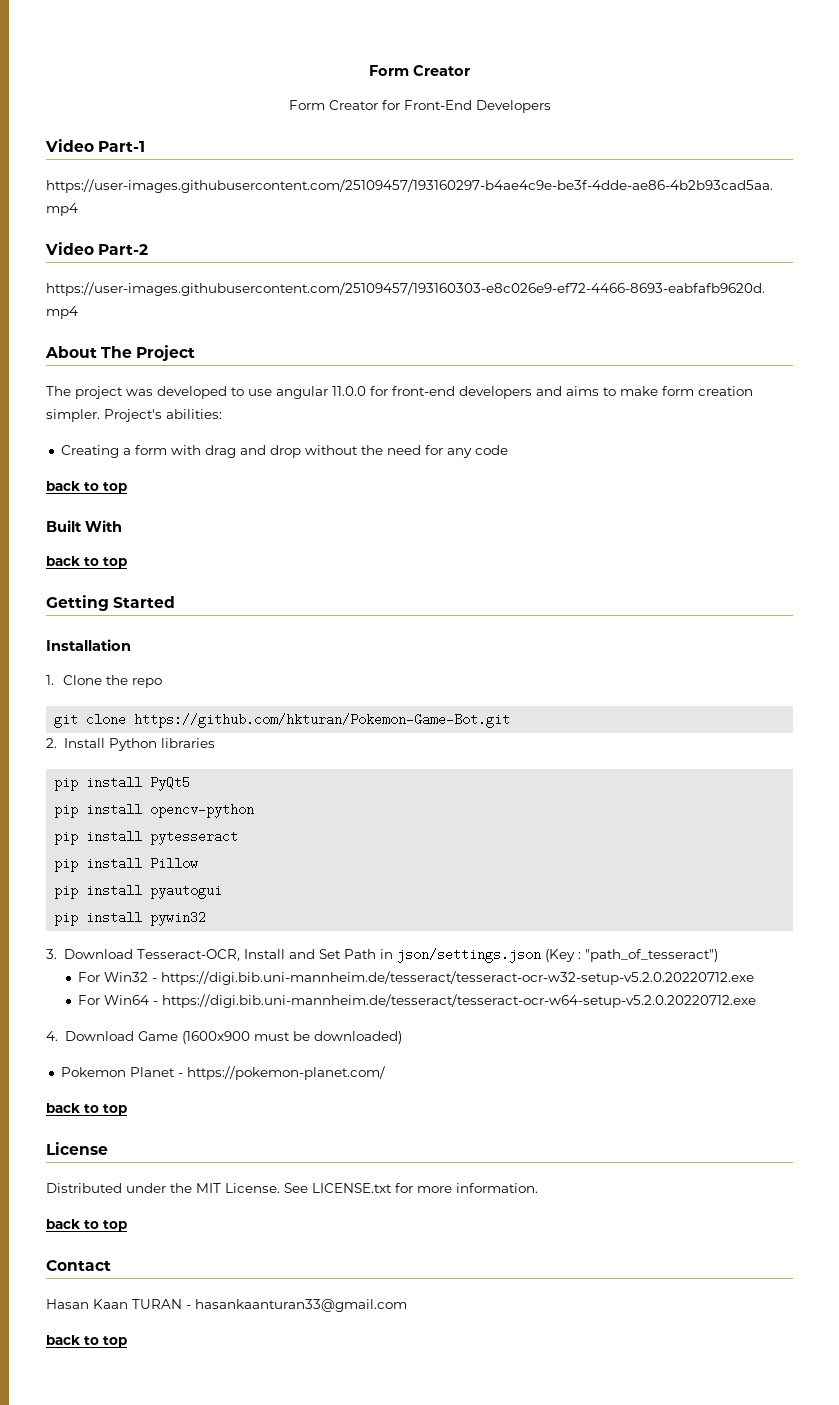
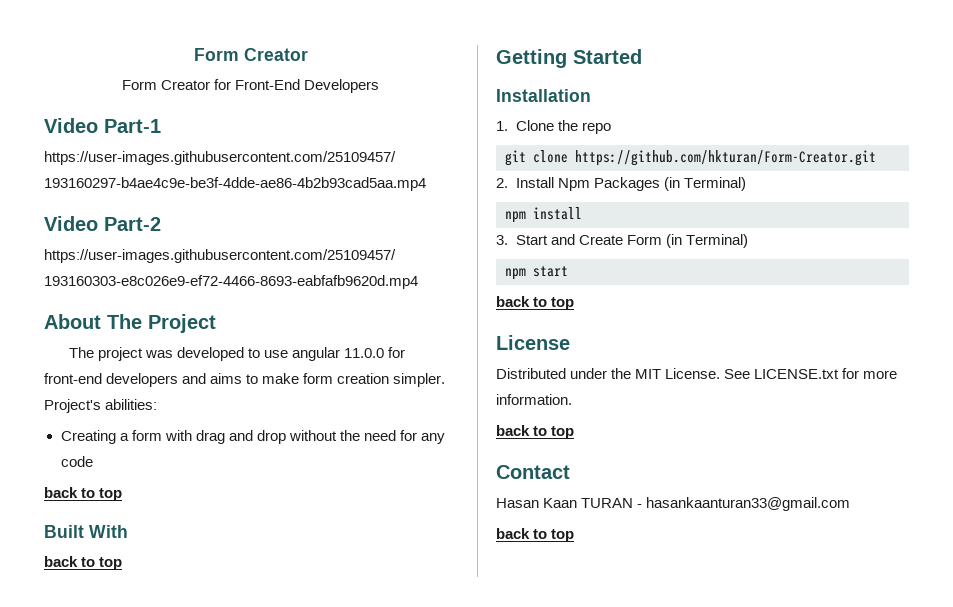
[134,713,511,728] https://github.com/hkturan/Pokemon-Game-Bot.git -> [575,150,876,166] https://github.com/hkturan/Form-Creator.git
[108,738,215,751] [54,776,191,791] [54,803,255,818] [54,830,239,845] [54,857,199,872] [54,884,223,899] [54,911,207,926] [46,948,718,963] [78,971,755,985] [78,994,757,1008] [46,1031,402,1044] [60,1066,385,1080] Python libraries // pip install PyQt5 // pip install opencv-python // pip install pytesseract // pip install Pillow // pip install pyautogui // pip install pywin32 // 3. Download Tesseract-OCR, Install and Set Path in json/settings.json (Key : "path_of_tesseract") // For Win32 - https://digi.bib.uni-mannheim.de/tesseract/tesseract-ocr-w32-setup-v5.2.0.20220712.exe // For Win64 - https://digi.bib.uni-mannheim.de/tesseract/tesseract-ocr-w64-setup-v5.2.0.20220712.exe // 4. Download Game (1600x900 must be downloaded) // Pokemon Planet - https://pokemon-planet.com/ -> [557,177,746,191] [505,207,582,223] [496,234,748,248] [505,266,568,280] Npm Packages (in Terminal) // npm install // 3. Start and Create Form (in Terminal) // npm start

